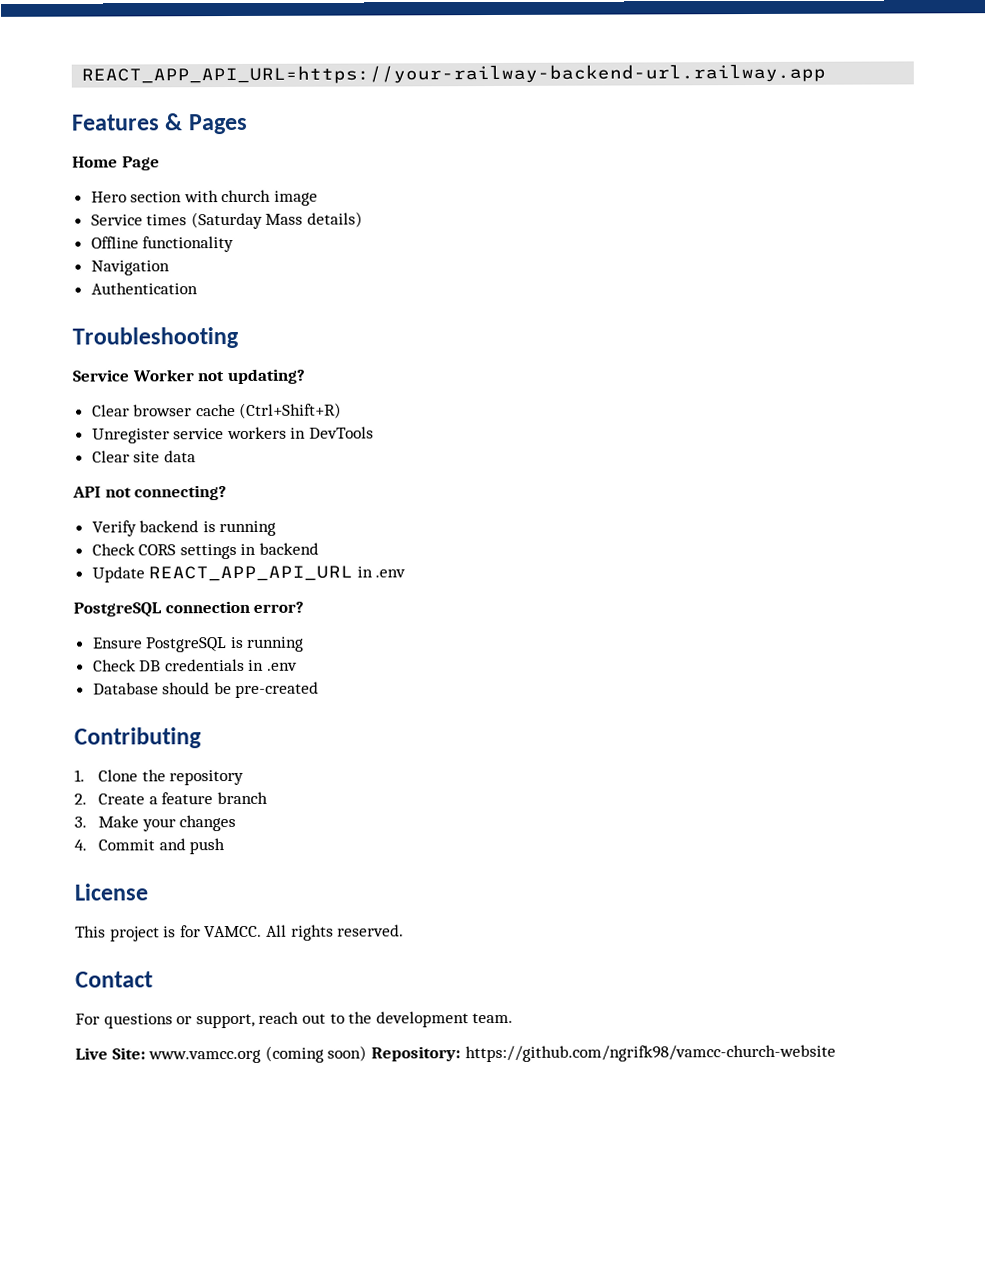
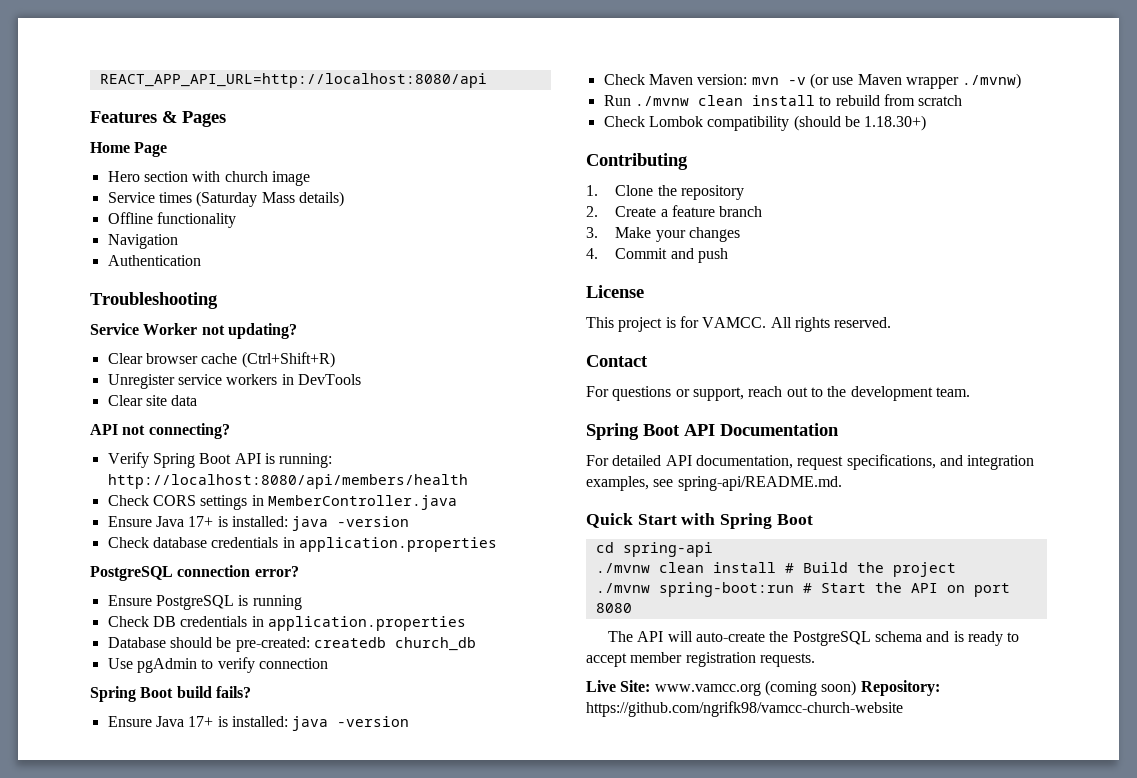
[81,63,827,85] REACT_APP_API_URL=https://your-railway-backend-url.railway.app -> [99,73,487,88] REACT_APP_API_URL=http://localhost:8080/api
[139,520,277,537] [91,542,320,560] [91,565,407,583] backend is running // Check CORS settings in backend // Update REACT_APP_API_URL in .env -> [152,453,333,468] [107,474,468,489] [107,495,457,510] [107,516,410,531] [107,537,497,552] Spring Boot API is running: http://localhost:8080/api/members/health // Check CORS settings in MemberController.java // Ensure Java 17+ is installed: java -version // Check database credentials in application.properties
[267,662,299,671] .env -> [267,616,466,631] application.properties
[235,681,320,698] pre-created -> [235,637,476,652] [107,657,328,673] [90,686,251,702] [107,716,410,731] [603,73,1022,89] [603,94,963,106] [603,115,927,131] pre-created: createdb church_db // Use pgAdmin to verify connection // Spring Boot build fails? // Ensure Java 17+ is installed: java -version // Check Maven version: mvn -v (or use Maven wrapper ./mvnw) // Run ./mvnw clean install to rebuild from scratch // Check Lombok compatibility (should be 1.18.30+)
(514, 1018) none -> [586,423,839,440] [586,454,1035,470] [586,476,842,491] [586,513,813,529] [595,542,713,557] [595,562,956,577] [595,582,1010,597] [595,603,632,613] [607,631,1020,646] [586,652,815,667] // Spring Boot API Documentation // For detailed API documentation, request specifications, and integration examples, see spring-api/README.md. // Quick Start with Spring Boot // cd spring-api // ./mvnw clean install # Build the project // ./mvnw spring-boot:run # Start the API on port 8080 // The API will auto-create the PostgreSQL schema and is ready to accept member registration requests.

